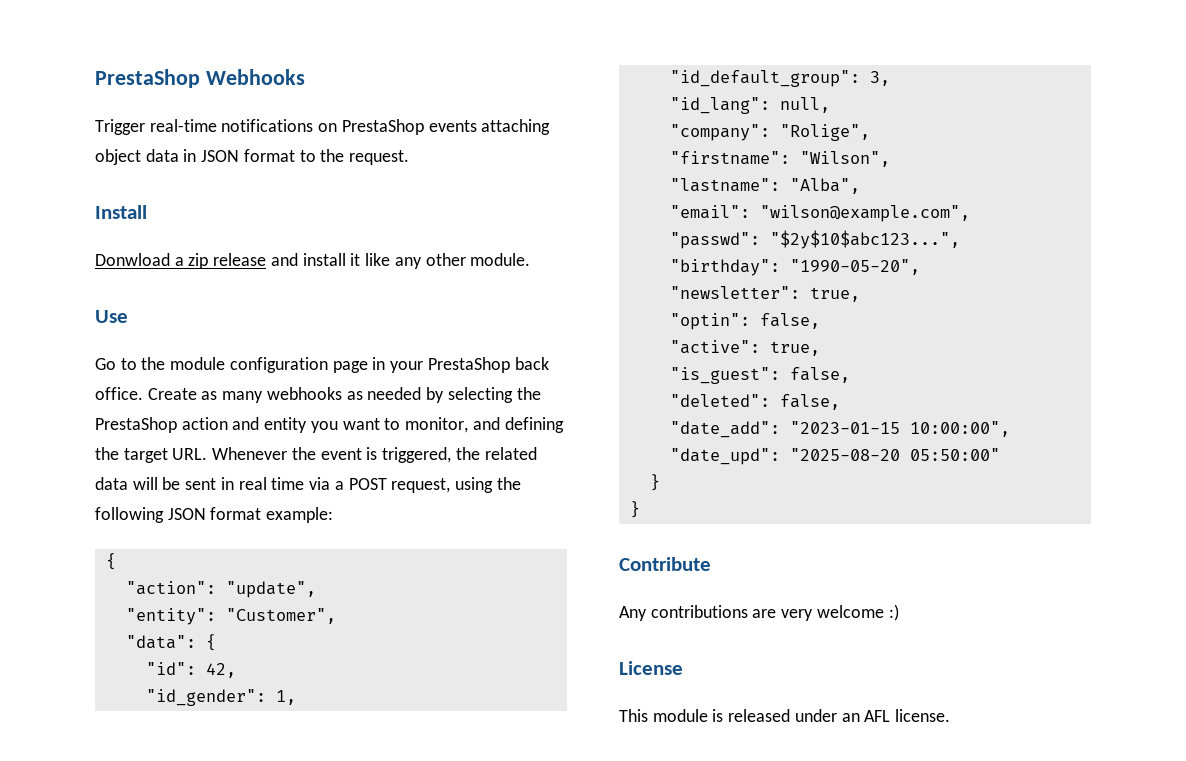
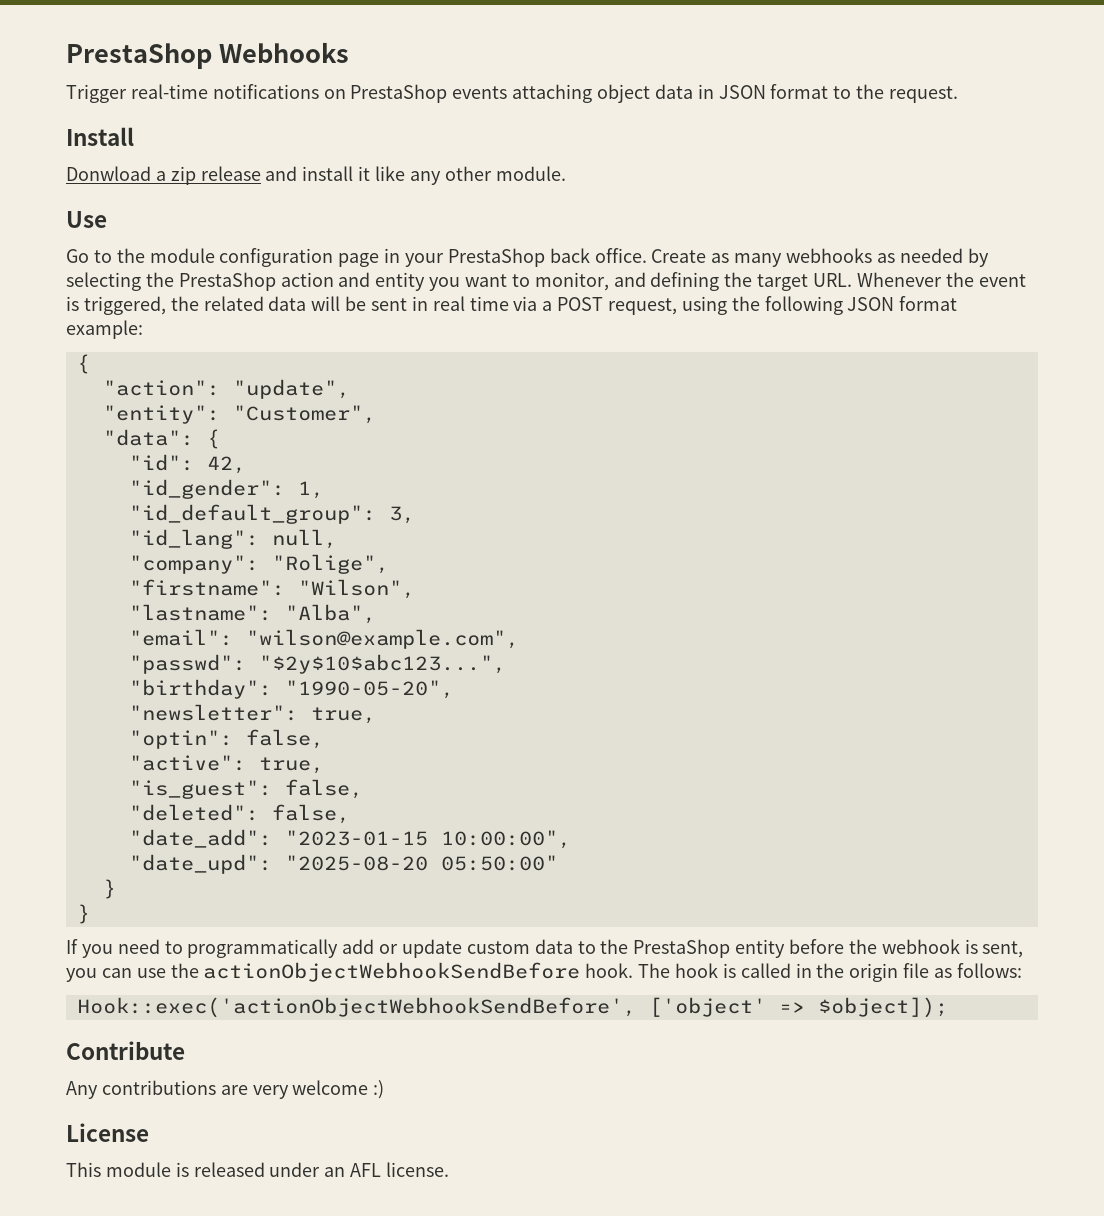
(640, 509) none -> [66,939,1024,958] [66,962,1022,982] [76,997,948,1018] // If you need to programmatically add or update custom data to the PrestaShop entity before the webhook is sent, you can use the actionObjectWebhookSendBefore hook. The hook is called in the origin file as follows: // Hook::exec('actionObjectWebhookSendBefore', ['object' => $object]);

